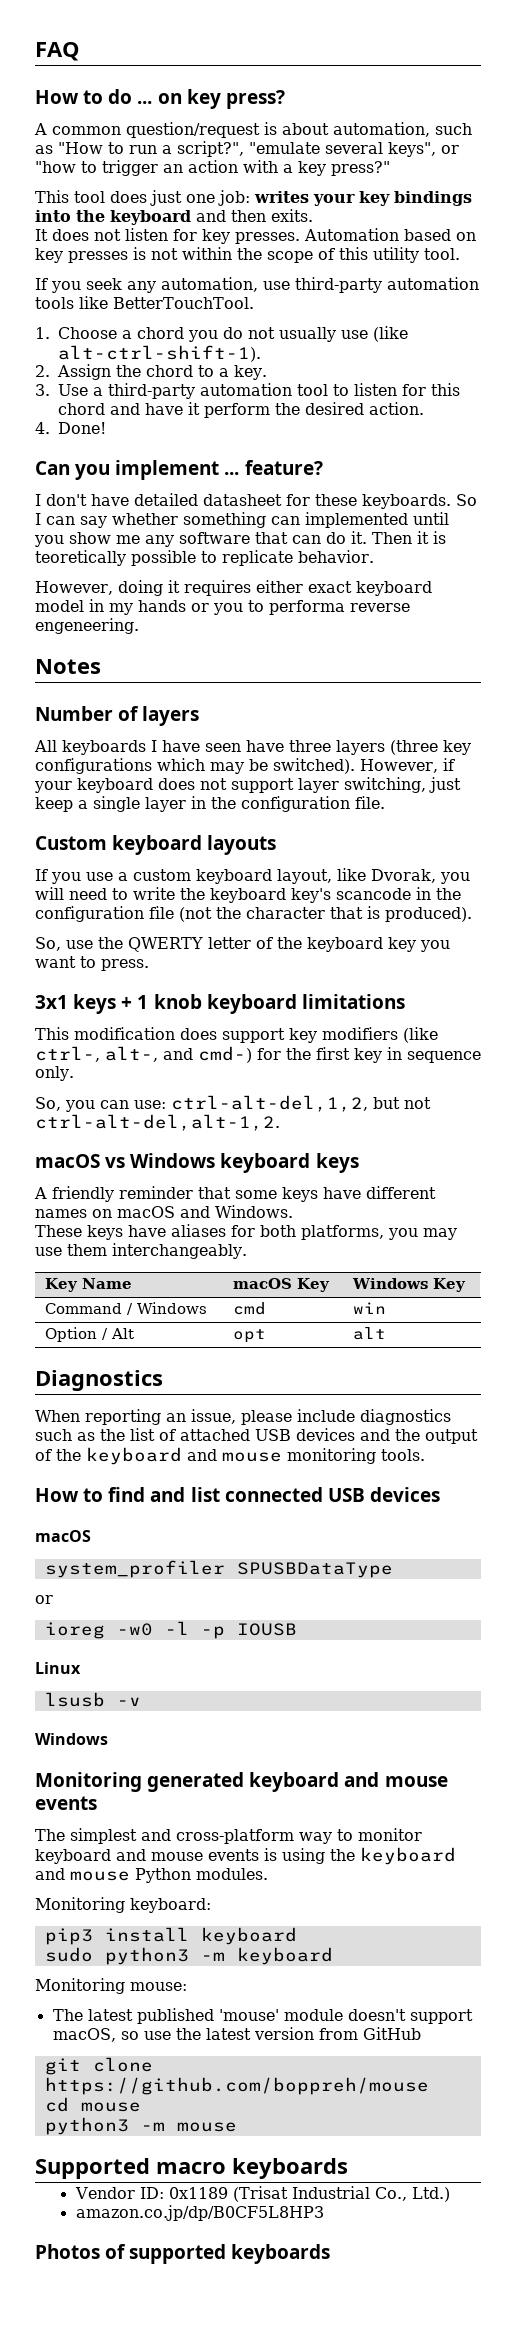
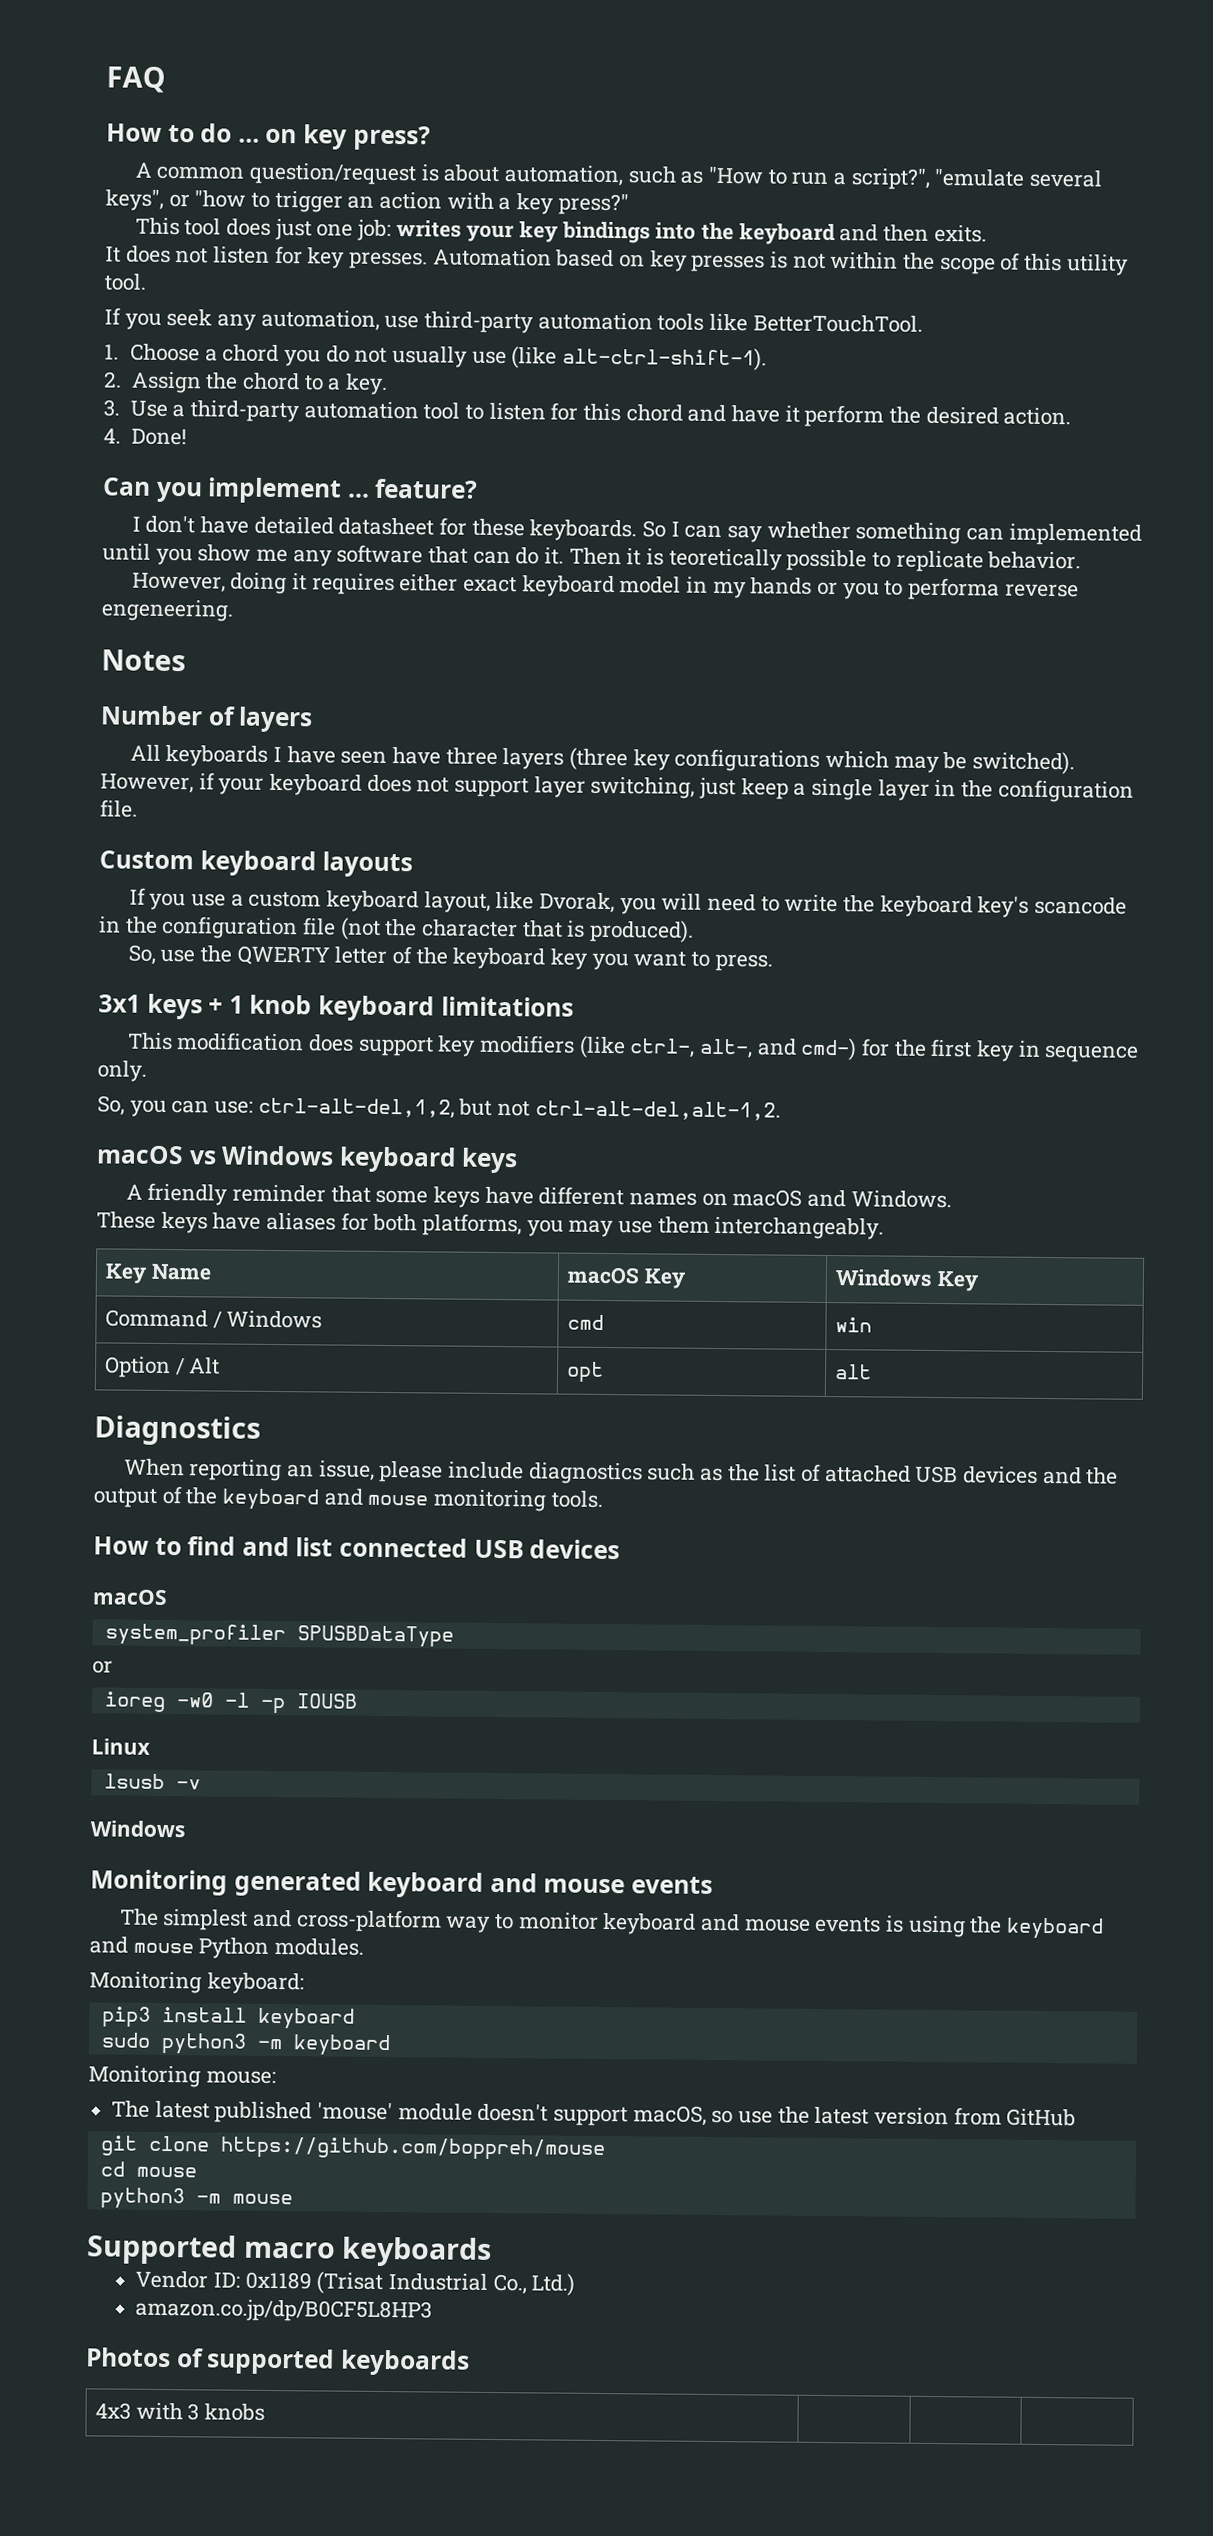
(331, 2254) none -> [95,2402,266,2421] // 4x3 with 3 knobs | | |

